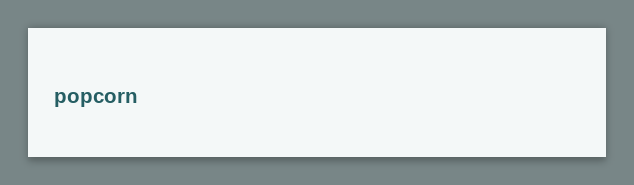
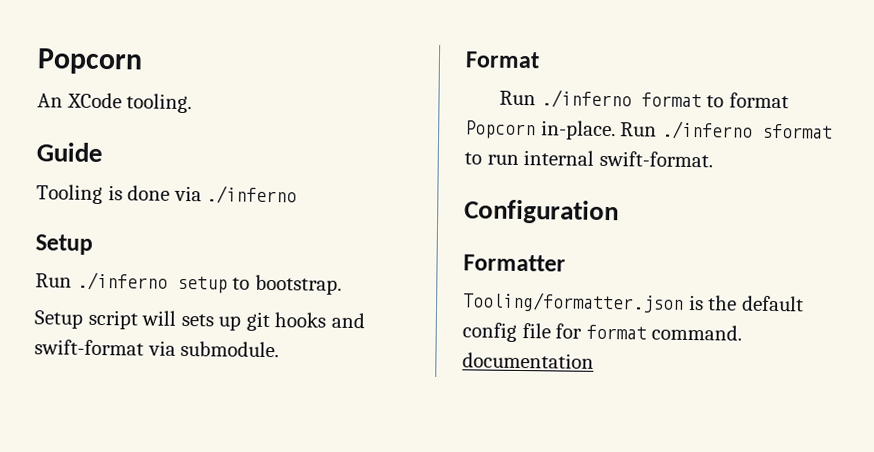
[54,91,138,107] popcorn -> [37,48,143,75] [37,92,193,114] [36,142,103,163] [36,184,298,205] [35,234,93,255] [35,271,342,295] [34,309,365,332] [34,339,280,358] [465,51,540,69] [499,89,789,109] [465,120,833,141] [464,150,713,168] [464,199,619,225] [463,254,566,272] [463,291,804,313] [462,322,743,342] [462,352,594,369] Popcorn // An XCode tooling. // Guide // Tooling is done via ./inferno // Setup // Run ./inferno setup to bootstrap. // Setup script will sets up git hooks and swift-format via submodule. // Format // Run ./inferno format to format Popcorn in-place. Run ./inferno sformat to run internal swift-format. // Configuration // Formatter // Tooling/formatter.json is the default config file for format command. documentation

